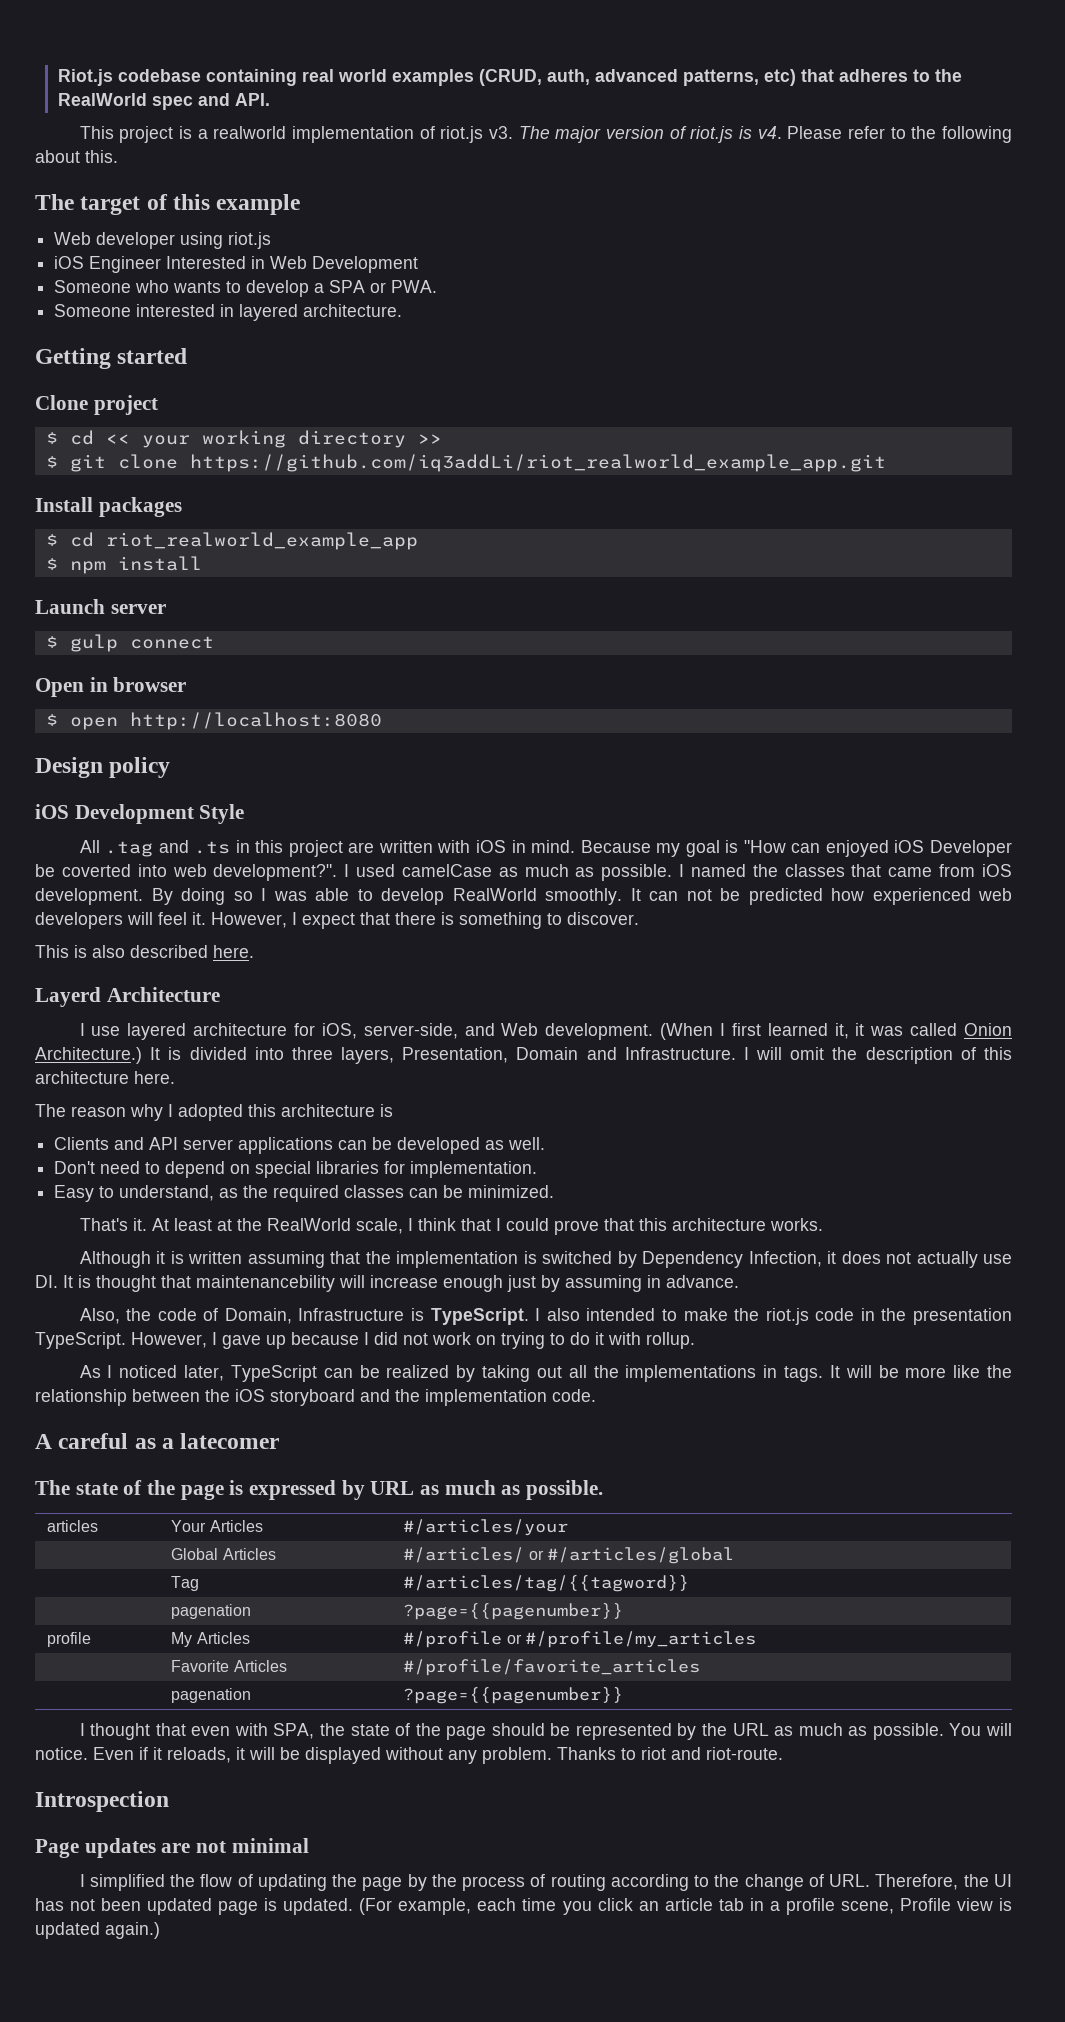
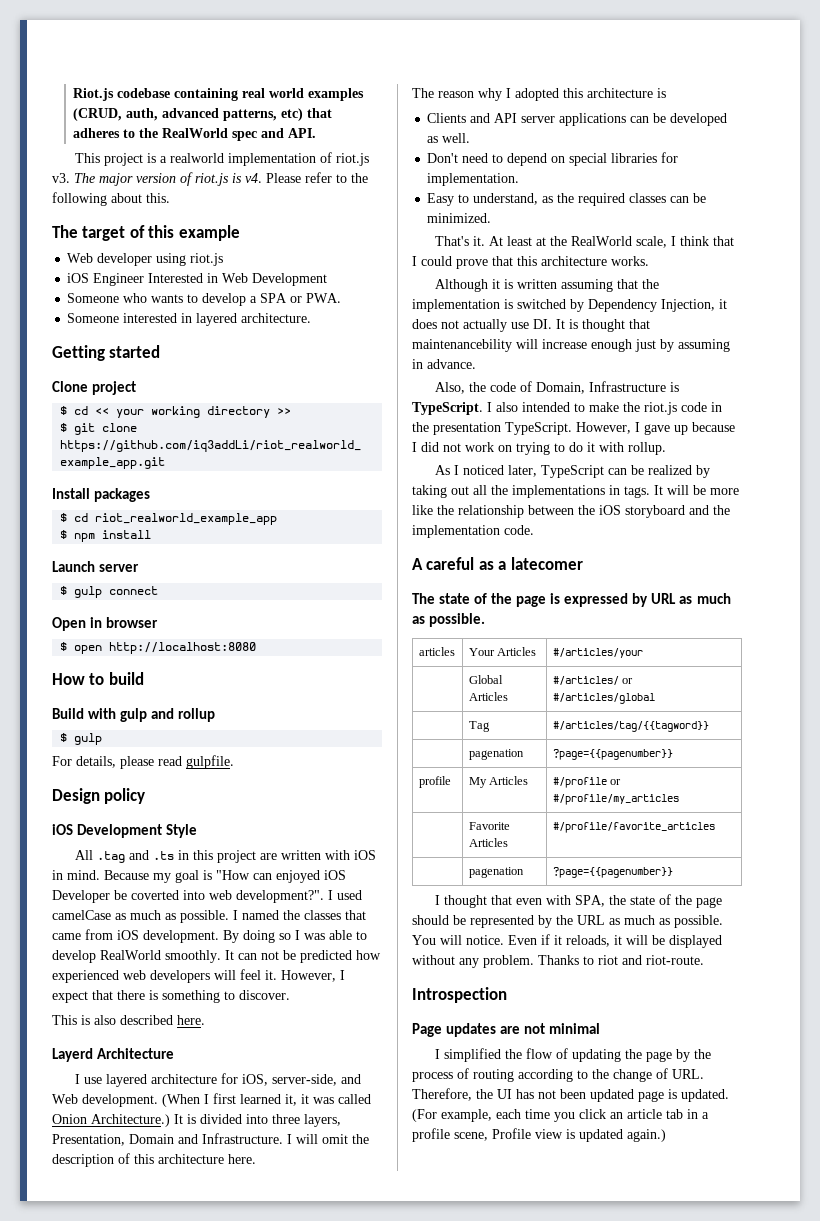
(382, 721) none -> [52,672,144,685] [52,708,216,722] [60,733,103,745] [52,755,234,769] // How to build // Build with gulp and rollup // $ gulp // For details, please read gulpfile.
[748,1251,822,1267] Infection, -> [661,299,715,312] Injection,

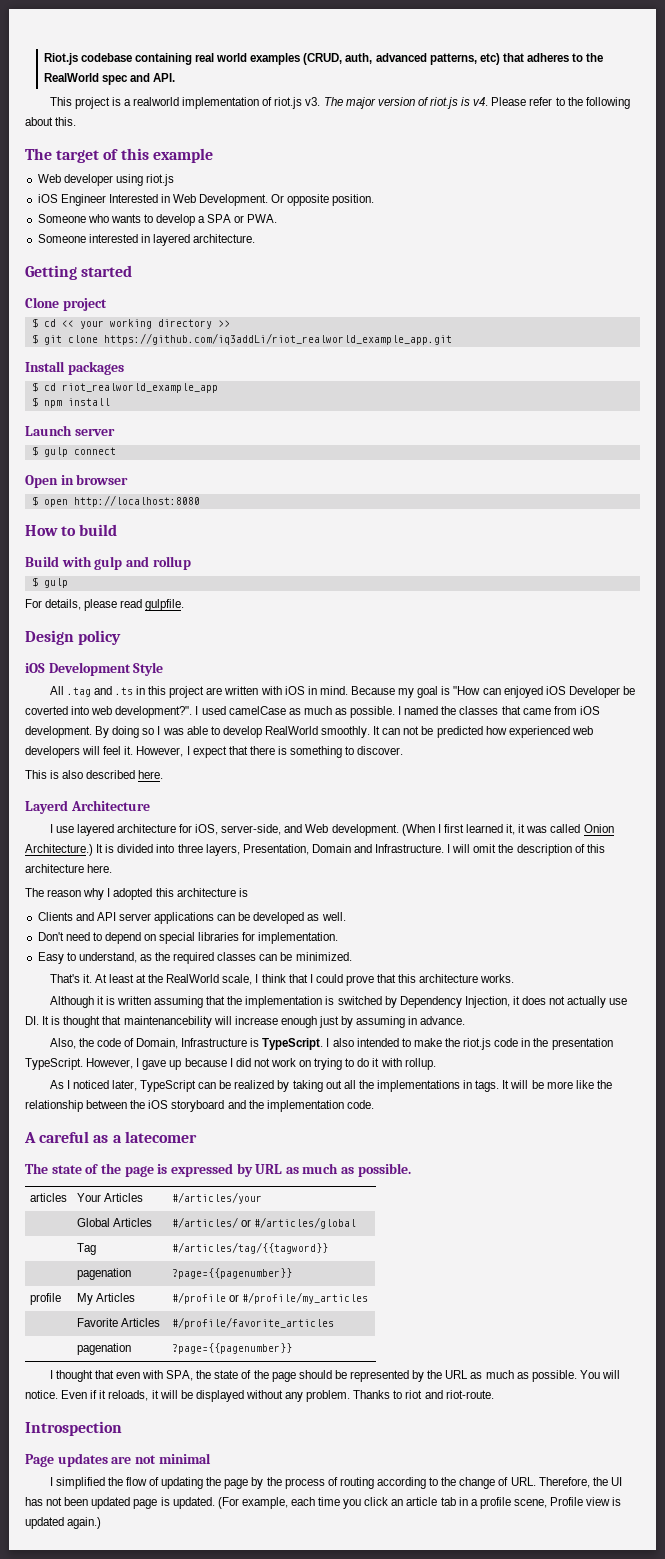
[252,273,328,286] Development -> [199,194,375,206] Development. Or opposite position.

